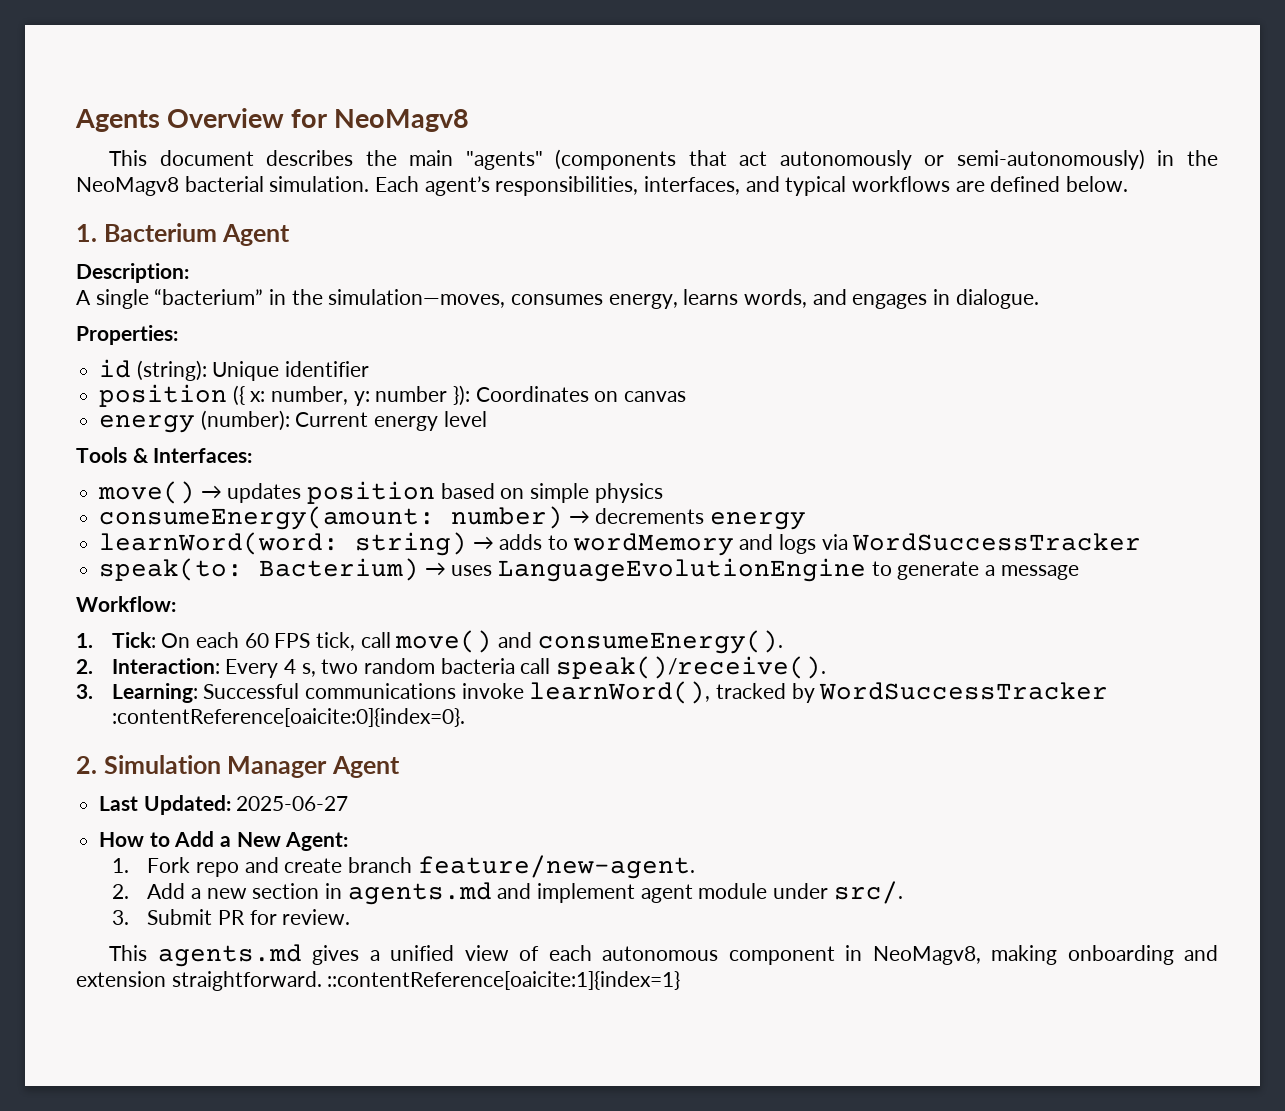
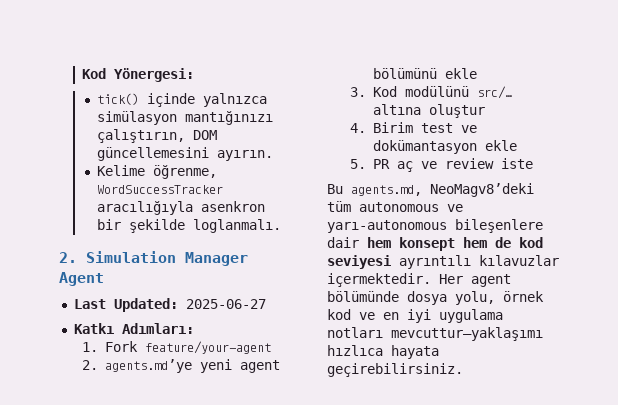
[75,108,470,132] [109,149,1218,170] [76,176,1129,196] [76,223,291,246] [76,263,189,283] [76,288,1039,309] [76,325,178,345] [99,359,370,381] [99,384,687,407] [99,410,487,433] [76,447,253,463] [98,481,663,504] [99,506,807,530] [99,532,1142,556] [99,558,1079,582] [76,596,176,612] [76,630,783,654] [76,656,827,679] [76,681,1109,704] [111,708,465,727] Agents Overview for NeoMagv8 // This document describes the main "agents" (components that act autonomously or semi-autonomously) in the NeoMagv8 bacterial simulation. Each agent’s responsibilities, interfaces, and typical workflows are defined below. // 1. Bacterium Agent // Description: // A single “bacterium” in the simulation—moves, consumes energy, learns words, and engages in dialogue. // Properties: // id (string): Unique identifier // position ({ x: number, y: number }): Coordinates on canvas // energy (number): Current energy level // Tools & Interfaces: // move() → updates position based on simple physics // consumeEnergy(amount: number) → decrements energy // learnWord(word: string) → adds to wordMemory and logs via WordSuccessTracker // speak(to: Bacterium) → uses LanguageEvolutionEngine to generate a message // Workflow: // 1. Tick: On each 60 FPS tick, call move() and consumeEnergy(). // 2. Interaction: Every 4 s, two random bacteria call speak()/receive(). // 3. Learning: Successful communications invoke learnWord(), tracked by WordSuccessTracker :contentReference[oaicite:0]{index=0}. -> [82,68,195,82] [96,93,267,107] [96,111,273,125] [96,129,217,143] [96,147,273,161] [96,165,217,179] [96,185,223,194] [96,201,265,215] [96,219,281,233] Kod Yönergesi: // tick() içinde yalnızca simülasyon mantığınızı çalıştırın, DOM güncellemesini ayırın. // Kelime öğrenme, WordSuccessTracker aracılığıyla asenkron bir şekilde loglanmalı.
[99,831,349,851] [111,855,695,879] [111,881,903,905] [111,909,351,925] [109,944,1218,967] [76,971,681,991] How to Add a New Agent: // 1. Fork repo and create branch feature/new-agent. // 2. Add a new section in agents.md and implement agent module under src/. // 3. Submit PR for review. // This agents.md gives a unified view of each autonomous component in NeoMagv8, making onboarding and extension straightforward. ::contentReference[oaicite:1]{index=1} -> [73,323,194,334] [82,341,272,354] [82,359,281,373] [373,68,478,79] [350,86,513,99] [373,104,486,118] [350,122,478,133] [373,140,518,154] [350,158,534,172] [327,183,534,197] [327,201,463,212] [327,219,543,233] [327,237,543,251] [327,255,559,269] [327,273,511,287] [327,291,544,305] [327,309,503,323] [327,327,543,341] [327,345,439,359] [327,363,463,377] Katkı Adımları: // 1. Fork feature/your-agent // 2. agents.md’ye yeni agent bölümünü ekle // 3. Kod modülünü src/… altına oluştur // 4. Birim test ve dokümantasyon ekle // 5. PR aç ve review iste // Bu agents.md, NeoMagv8’deki tüm autonomous ve yarı‐autonomous bileşenlere dair hem konsept hem de kod seviyesi ayrıntılı kılavuzlar içermektedir. Her agent bölümünde dosya yolu, örnek kod ve en iyi uygulama notları mevcuttur—yaklaşımı hızlıca hayata geçirebilirsiniz.

